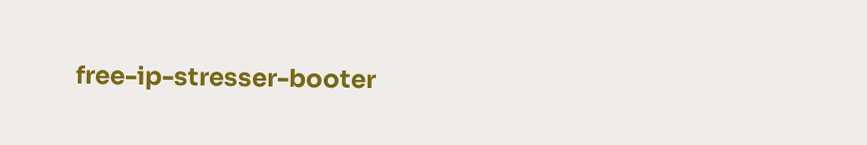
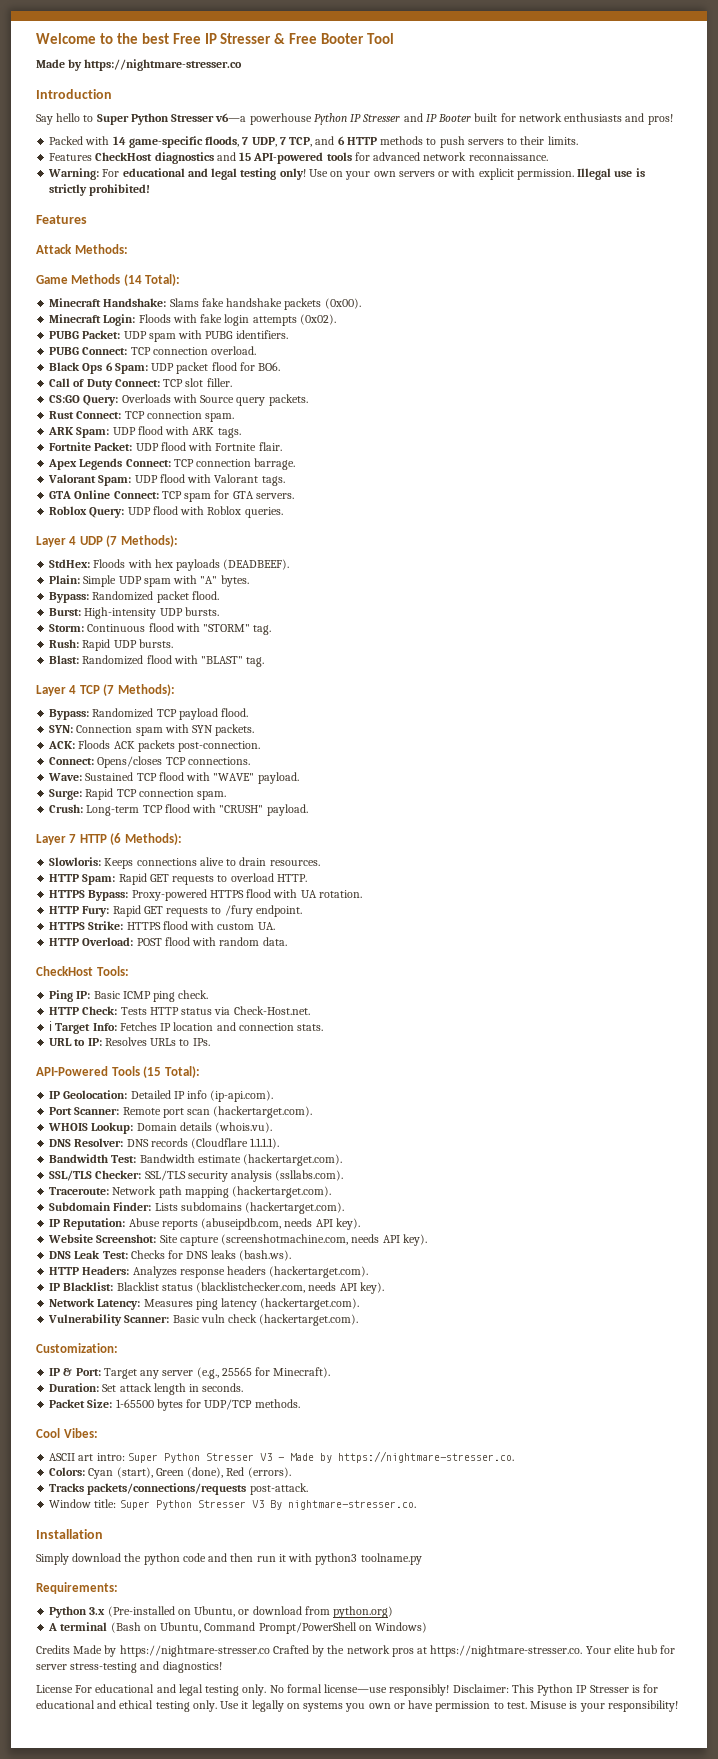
[75,64,378,94] free-ip-stresser-booter -> [36,33,395,44] [36,59,243,71] [36,89,112,99] [36,113,673,125] [49,136,578,148] [49,152,548,164] [48,168,645,180] [49,184,151,196] [36,215,87,224] [36,244,128,254] [36,274,181,286] [49,298,361,310] [49,314,336,326] [49,330,288,342] [49,346,257,355] [49,362,281,374] [49,378,232,390] [49,394,308,406] [49,411,235,422] [48,426,241,438] [49,442,282,451] [48,458,296,470] [48,474,285,486] [49,490,294,502] [49,506,283,518] [36,535,178,547] [49,559,290,571] [49,575,249,587] [49,591,219,603] [49,607,219,619] [49,623,272,635] [49,639,173,651] [49,655,265,667] [36,684,175,696] [49,708,249,720] [49,724,255,736] [48,740,261,752] [49,756,250,768] [48,772,299,784] [49,788,227,800] [49,804,308,816] [36,833,182,845] [49,857,320,869] [49,873,307,885] [49,889,362,901] [49,905,302,917] [49,921,275,930] [49,937,287,946] [36,966,129,976] [49,990,209,1002] [49,1006,310,1015] [49,1021,324,1034] [49,1037,210,1046] [36,1066,200,1078] [49,1090,274,1102] [49,1106,313,1118] [48,1122,273,1134] [49,1138,280,1149] [49,1154,343,1166] [49,1170,344,1182] [49,1186,332,1198] [49,1202,345,1214] [49,1218,360,1230] [48,1234,427,1246] [49,1250,291,1261] [49,1266,369,1278] [49,1282,384,1294] [49,1298,360,1310] [48,1314,359,1326] [36,1343,118,1353] [49,1367,331,1379] [49,1383,244,1395] [49,1399,300,1411] [36,1428,98,1438] [49,1451,514,1463] [49,1467,291,1479] [49,1483,308,1495] [49,1499,416,1510] [36,1529,103,1539] [36,1553,422,1565] [36,1582,118,1594] [49,1606,394,1618] [48,1622,428,1634] [36,1645,676,1657] [36,1661,222,1673] [36,1684,659,1696] [36,1700,678,1712] Welcome to the best Free IP Stresser & Free Booter Tool // Made by https://nightmare-stresser.co // Introduction // Say hello to Super Python Stresser v6—a powerhouse Python IP Stresser and IP Booter built for network enthusiasts and pros! // Packed with 14 game-specific floods, 7 UDP, 7 TCP, and 6 HTTP methods to push servers to their limits. // Features CheckHost diagnostics and 15 API-powered tools for advanced network reconnaissance. // Warning: For educational and legal testing only! Use on your own servers or with explicit permission. Illegal use is strictly prohibited! // Features // Attack Methods: // Game Methods (14 Total): // Minecraft Handshake: Slams fake handshake packets (0x00). // Minecraft Login: Floods with fake login attempts (0x02). // PUBG Packet: UDP spam with PUBG identifiers. // PUBG Connect: TCP connection overload. // Black Ops 6 Spam: UDP packet flood for BO6. // Call of Duty Connect: TCP slot filler. // CS:GO Query: Overloads with Source query packets. // Rust Connect: TCP connection spam. // ARK Spam: UDP flood with ARK tags. // Fortnite Packet: UDP flood with Fortnite flair. // Apex Legends Connect: TCP connection barrage. // Valorant Spam: UDP flood with Valorant tags. // GTA Online Connect: TCP spam for GTA servers. // Roblox Query: UDP flood with Roblox queries. // Layer 4 UDP (7 Methods): // StdHex: Floods with hex payloads (DEADBEEF). // Plain: Simple UDP spam with "A" bytes. // Bypass: Randomized packet flood. // Burst: High-intensity UDP bursts. // Storm: Continuous flood with "STORM" tag. // Rush: Rapid UDP bursts. // Blast: Randomized flood with "BLAST" tag. // Layer 4 TCP (7 Methods): // Bypass: Randomized TCP payload flood. // SYN: Connection spam with SYN packets. // ACK: Floods ACK packets post-connection. // Connect: Opens/closes TCP connections. // Wave: Sustained TCP flood with "WAVE" payload. // Surge: Rapid TCP connection spam. // Crush: Long-term TCP flood with "CRUSH" payload. // Layer 7 HTTP (6 Methods): // Slowloris: Keeps connections alive to drain resources. // HTTP Spam: Rapid GET requests to overload HTTP. // HTTPS Bypass: Proxy-powered HTTPS flood with UA rotation. // HTTP Fury: Rapid GET requests to /fury endpoint. // HTTPS Strike: HTTPS flood with custom UA. // HTTP Overload: POST flood with random data. // CheckHost Tools: // Ping IP: Basic ICMP ping check. // HTTP Check: Tests HTTP status via Check-Host.net. // ℹ Target Info: Fetches IP location and connection stats. // URL to IP: Resolves URLs to IPs. // API-Powered Tools (15 Total): // IP Geolocation: Detailed IP info (ip-api.com). // Port Scanner: Remote port scan (hackertarget.com). // WHOIS Lookup: Domain details (whois.vu). // DNS Resolver: DNS records (Cloudflare 1.1.1.1). // Bandwidth Test: Bandwidth estimate (hackertarget.com). // SSL/TLS Checker: SSL/TLS security analysis (ssllabs.com). // Traceroute: Network path mapping (hackertarget.com). // Subdomain Finder: Lists subdomains (hackertarget.com). // IP Reputation: Abuse reports (abuseipdb.com, needs API key). // Website Screenshot: Site capture (screenshotmachine.com, needs API key). // DNS Leak Test: Checks for DNS leaks (bash.ws). // HTTP Headers: Analyzes response headers (hackertarget.com). // IP Blacklist: Blacklist status (blacklistchecker.com, needs API key). // Network Latency: Measures ping latency (hackertarget.com). // Vulnerability Scanner: Basic vuln check (hackertarget.com). // Customization: // IP & Port: Target any server (e.g., 25565 for Minecraft). // Duration: Set attack length in seconds. // Packet Size: 1-65500 bytes for UDP/TCP methods. // Cool Vibes: // ASCII art intro: Super Python Stresser V3 - Made by https://nightmare-stresser.co. // Colors: Cyan (start), Green (done), Red (errors). // Tracks packets/connections/requests post-attack. // Window title: Super Python Stresser V3 By nightmare-stresser.co. // Installation // Simply download the python code and then run it with python3 toolname.py // Requirements: // Python 3.x (Pre-installed on Ubuntu, or download from python.org) // A terminal (Bash on Ubuntu, Command Prompt/PowerShell on Windows) // Credits Made by https://nightmare-stresser.co Crafted by the network pros at https://nightmare-stresser.co. Your elite hub for server stress-testing and diagnostics! // License For educational and legal testing only. No formal license—use responsibly! Disclaimer: This Python IP Stresser is for educational and ethical testing only. Use it legally on systems you own or have permission to test. Misuse is your responsibility!

